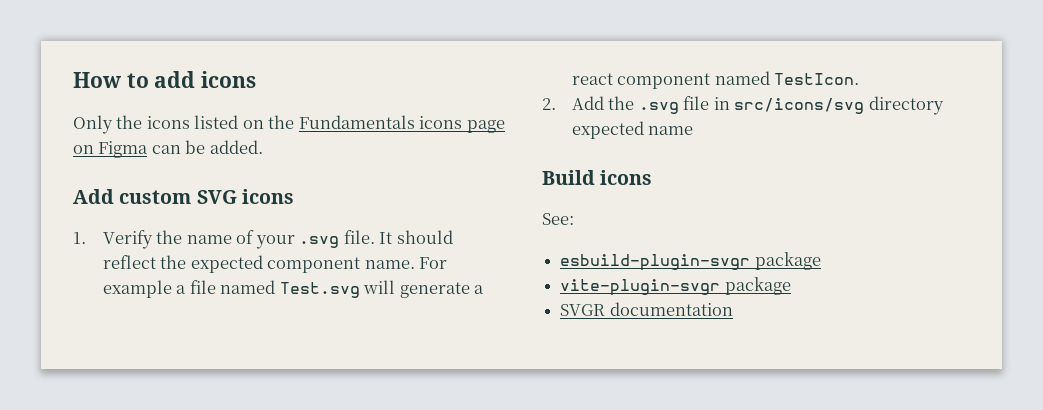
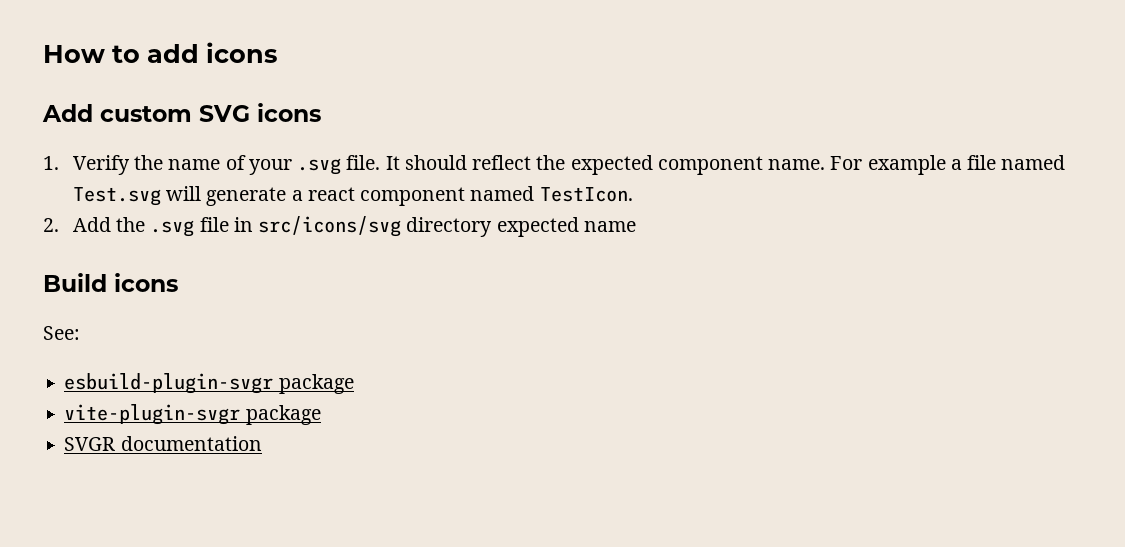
[73,115,505,134] [73,140,263,158] // Only the icons listed on the Fundamentals icons page on Figma can be added. -> (278, 52) none

